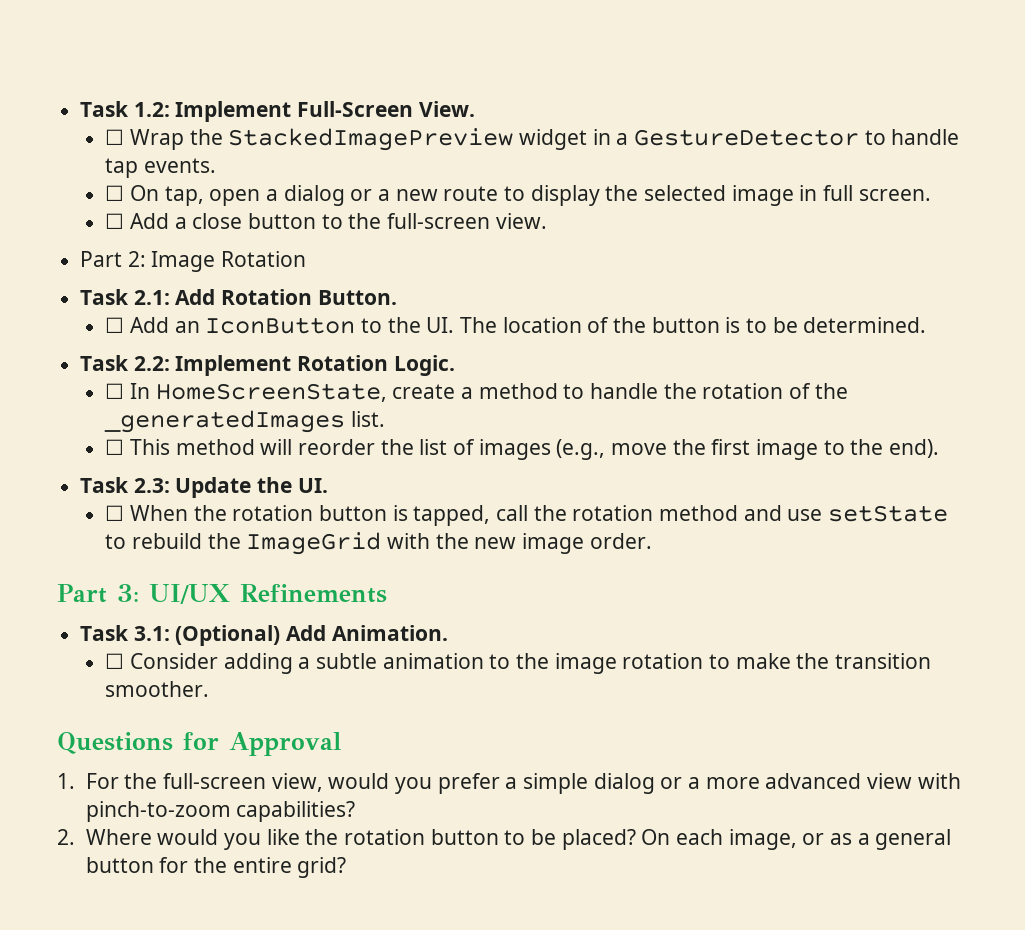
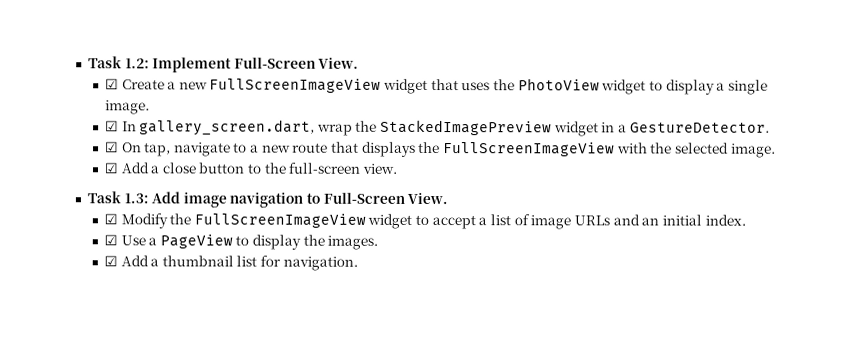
[105,129,184,150] ☐ Wrap -> [104,78,768,95] [104,100,150,115] [104,119,353,136] ☑ Create a new FullScreenImageView widget that uses the PhotoView widget to display a single image. // ☑ In gallery_screen.dart, wrap
[634,129,960,146] [105,158,216,178] [105,185,931,206] [105,213,125,229] GestureDetector to handle tap events. // ☐ On tap, open a dialog or a new route to display the selected image in full screen. // ☐ -> [629,122,770,133] [104,141,776,158] [103,162,119,174] GestureDetector. // ☑ On tap, navigate to a new route that displays the FullScreenImageView with the selected image. // ☑
[80,251,307,272] [80,289,397,305] [105,317,927,334] [80,355,455,376] [105,383,848,402] [104,410,385,433] [105,439,940,460] [80,477,328,498] [105,505,949,526] [105,532,652,555] [57,584,387,604] [80,625,448,646] [105,653,932,674] [105,681,210,697] [57,732,341,756] [57,773,961,794] [85,801,356,822] [57,829,952,850] [85,857,347,878] Part 2: Image Rotation // Task 2.1: Add Rotation Button. // ☐ Add an IconButton to the UI. The location of the button is to be determined. // Task 2.2: Implement Rotation Logic. // ☐ In HomeScreenState, create a method to handle the rotation of the _generatedImages list. // ☐ This method will reorder the list of images (e.g., move the first image to the end). // Task 2.3: Update the UI. // ☐ When the rotation button is tapped, call the rotation method and use setState to rebuild the ImageGrid with the new image order. // Part 3: UI/UX Refinements // Task 3.1: (Optional) Add Animation. // ☐ Consider adding a subtle animation to the image rotation to make the transition smoother. // Questions for Approval // 1. For the full-screen view, would you prefer a simple dialog or a more advanced view with pinch-to-zoom capabilities? // 2. Where would you like the rotation button to be placed? On each image, or as a general button for the entire grid? -> [86,191,449,208] [103,213,746,230] [103,234,379,250] [103,255,358,271] Task 1.3: Add image navigation to Full-Screen View. // ☑ Modify the FullScreenImageView widget to accept a list of image URLs and an initial index. // ☑ Use a PageView to display the images. // ☑ Add a thumbnail list for navigation.

